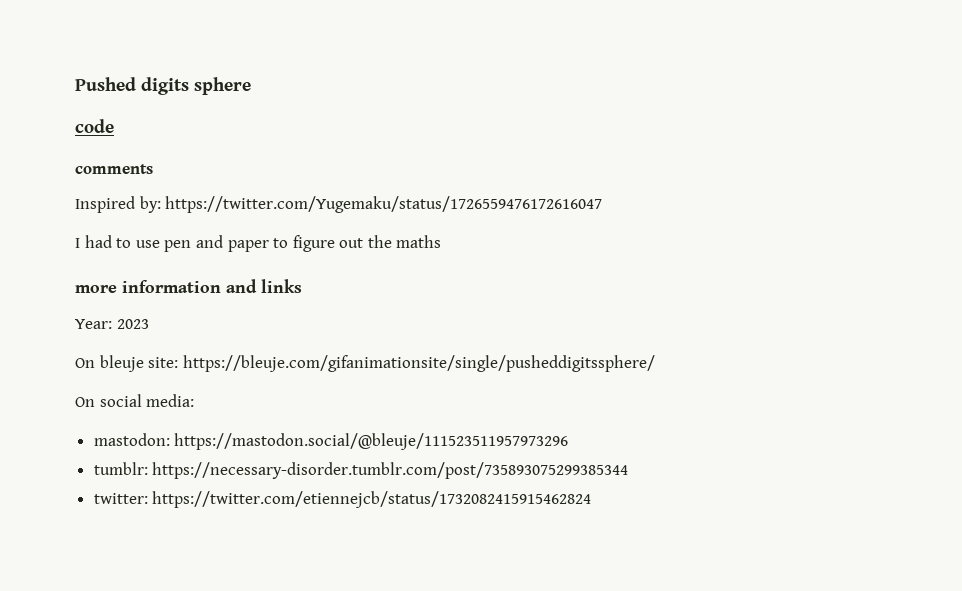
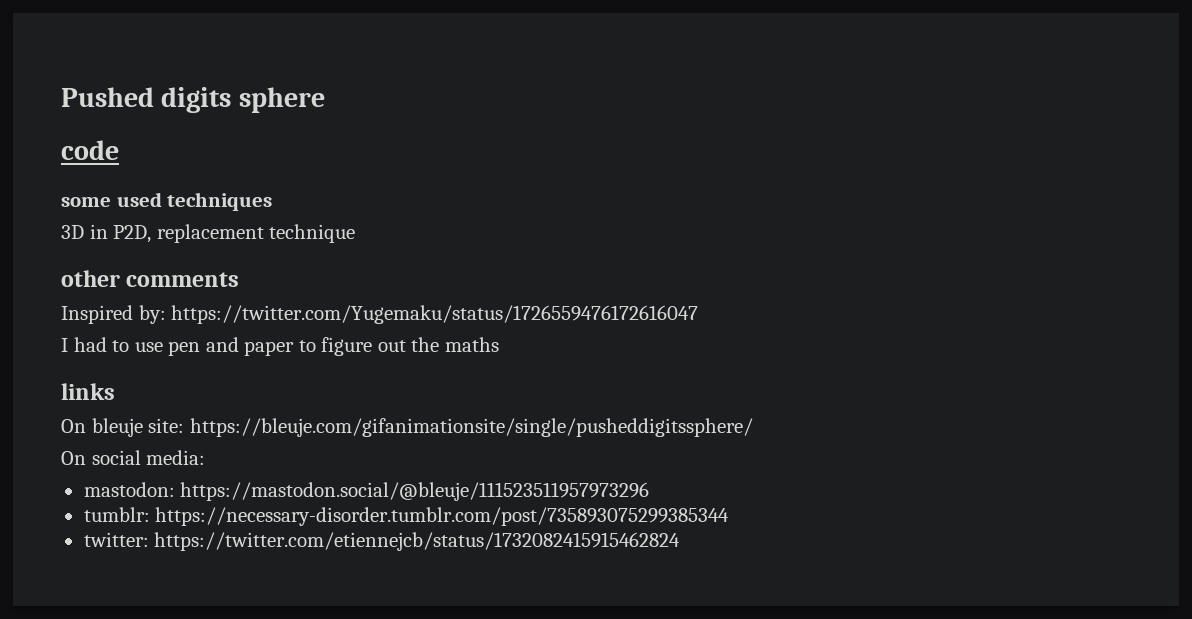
(114, 126) none -> [61,192,273,211] [61,224,356,243] [61,270,120,287] some used techniques // 3D in P2D, replacement technique // other
[75,279,257,293] more information and -> (499, 344) none
[75,319,149,329] // Year: 2023 -> (115, 391) none

